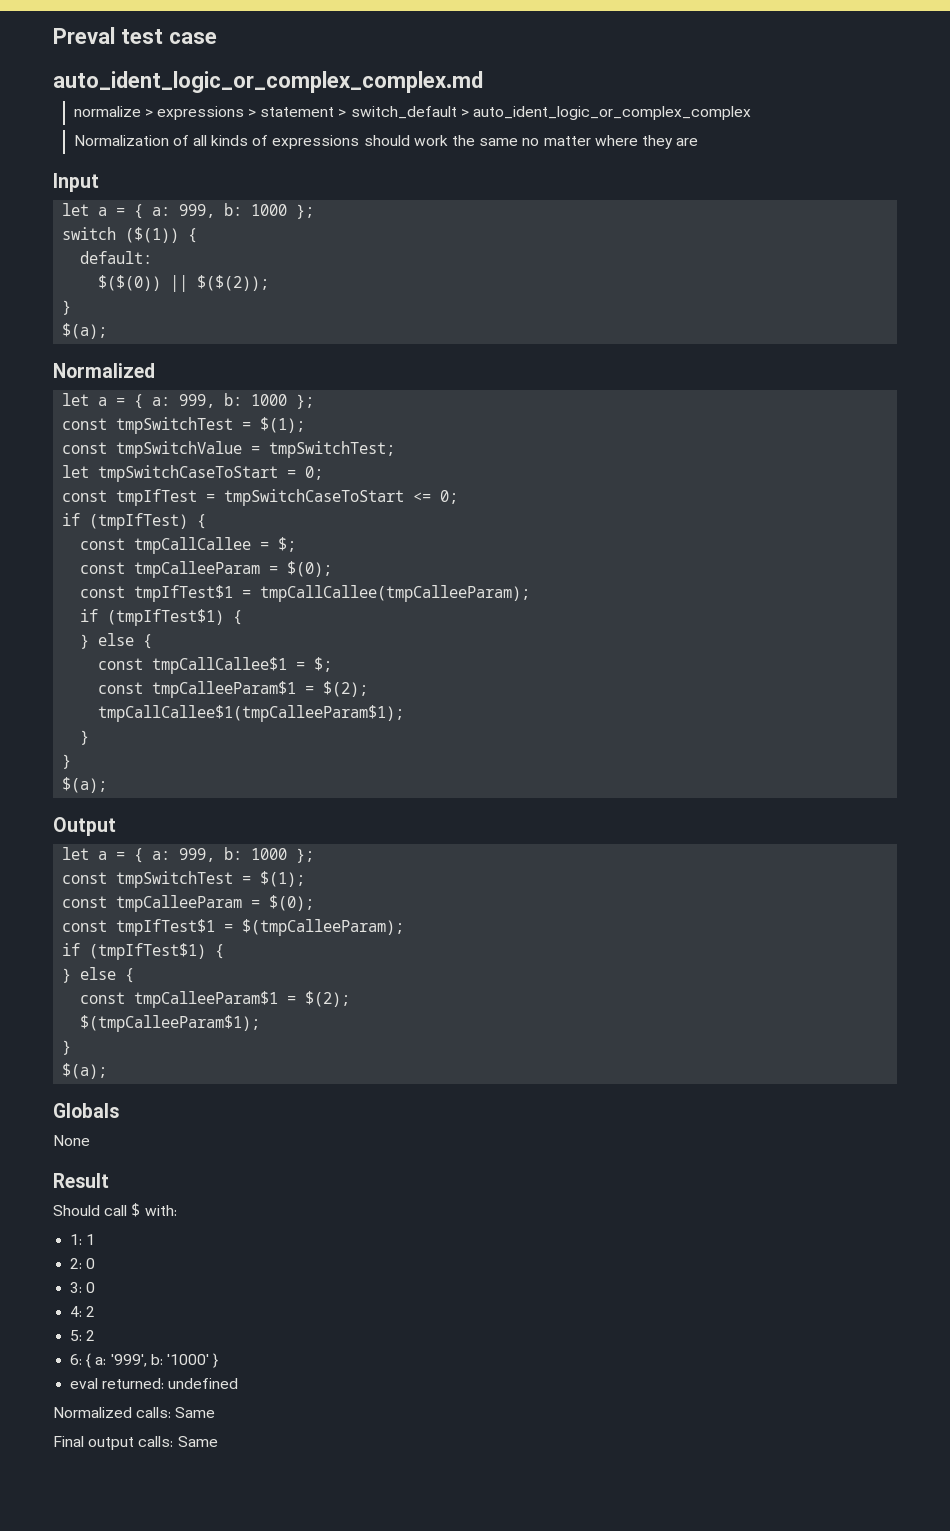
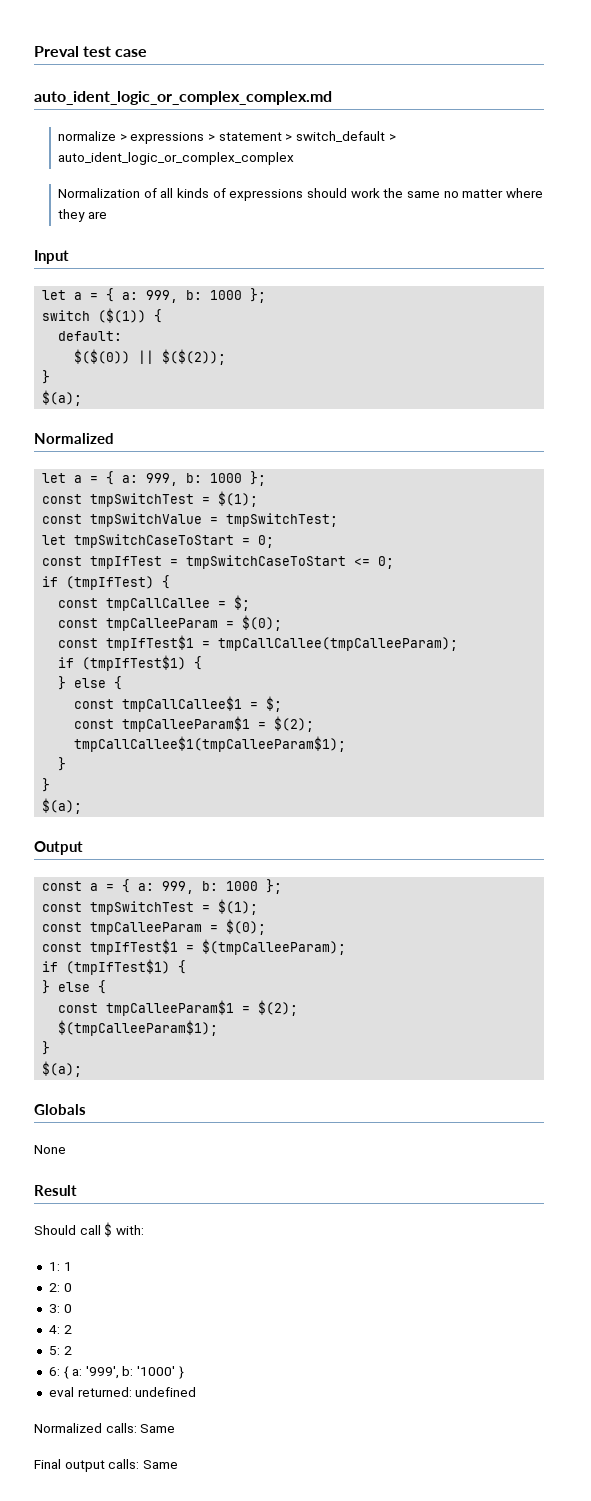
[62,847,90,860] let -> [42,881,83,891] const

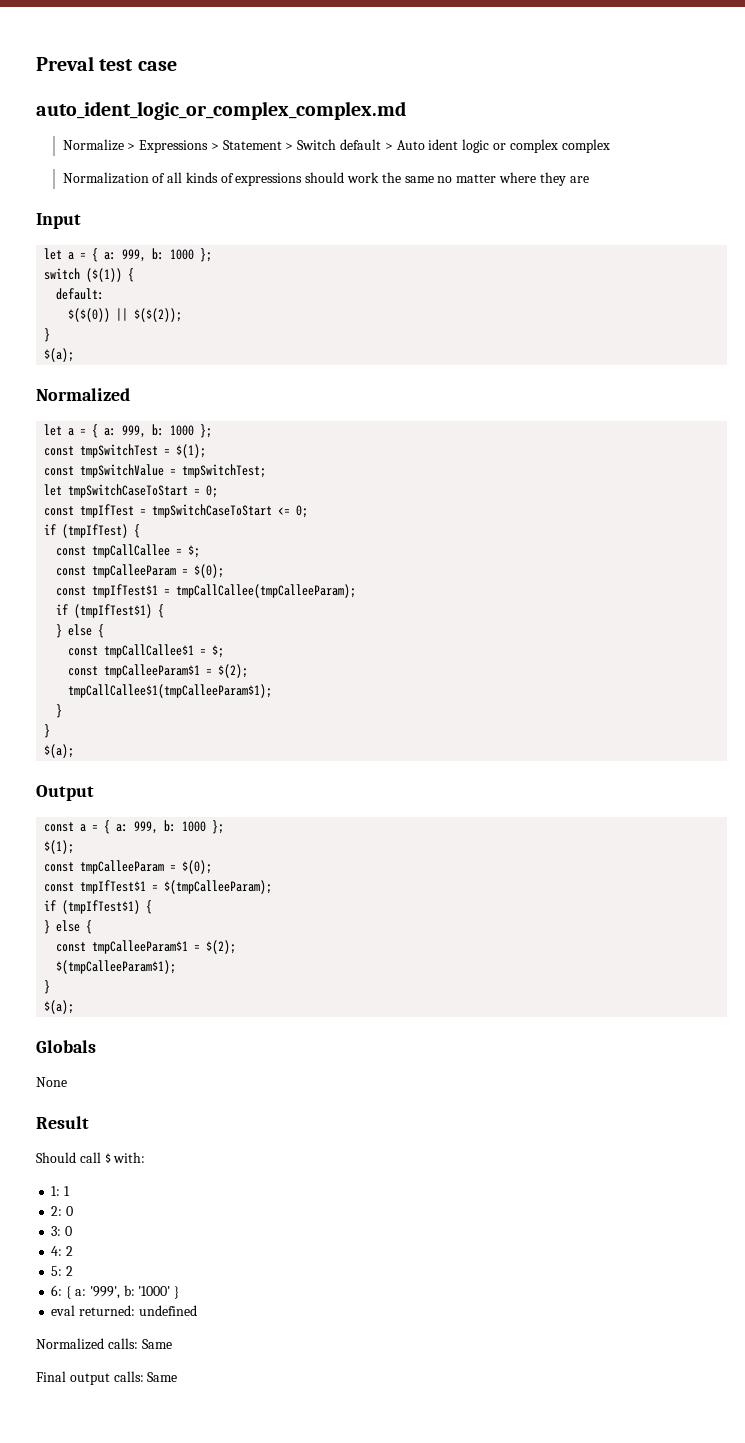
[58,131,396,144] [58,152,295,165] normalize > expressions > statement > switch_default > auto_ident_logic_or_complex_complex -> [62,139,610,153] Normalize > Expressions > Statement > Switch default > Auto ident logic or complex complex
[42,901,211,915] const tmpSwitchTest = -> (225, 827) none

